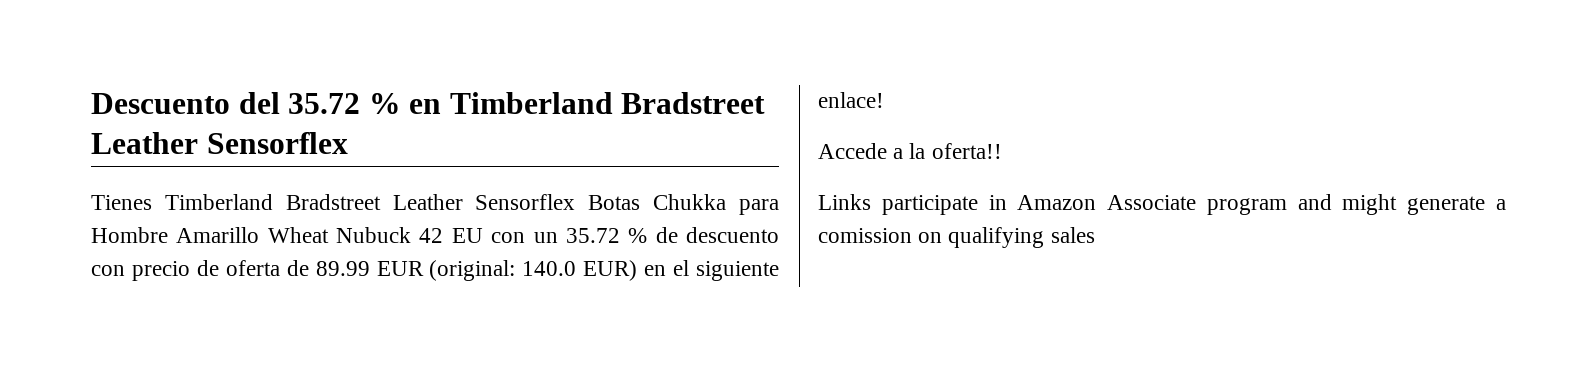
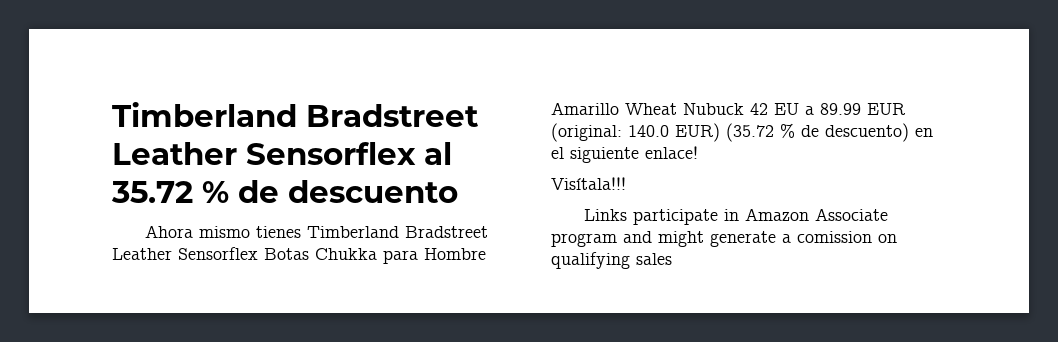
[91,92,766,114] [91,132,348,154] [91,195,152,210] Descuento del 35.72 % en Timberland Bradstreet Leather Sensorflex // Tienes -> [112,102,478,127] [112,142,452,165] [111,180,458,203] [145,225,302,238] Timberland Bradstreet Leather Sensorflex al 35.72 % de descuento // Ahora mismo tienes
[491,227,780,243] [91,260,309,281] con un 35.72 % de descuento con precio de oferta de -> [805,106,814,115] a
(638, 270) none -> [726,123,909,142] (35.72 % de descuento)
[818,143,1002,159] Accede a la oferta!! -> [551,177,626,190] Visítala!!!

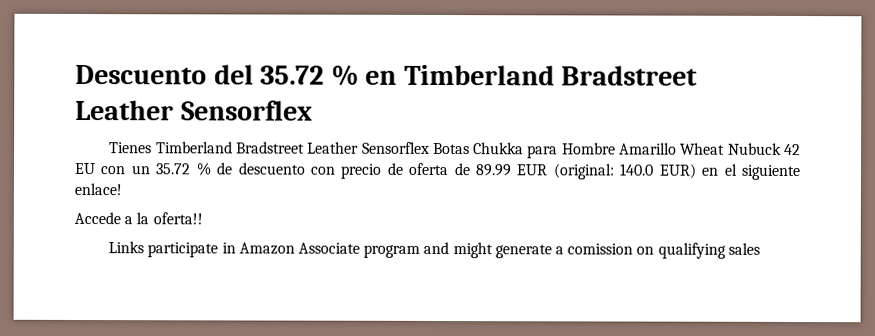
[112,102,478,127] [112,142,452,165] [111,180,458,203] [145,225,302,238] Timberland Bradstreet Leather Sensorflex al 35.72 % de descuento // Ahora mismo tienes -> [75,64,699,86] [75,99,313,121] [109,142,153,154] Descuento del 35.72 % en Timberland Bradstreet Leather Sensorflex // Tienes
[805,106,814,115] a -> [100,162,471,179] con un 35.72 % de descuento con precio de oferta de
[726,123,909,142] (35.72 % de descuento) -> (697, 171) none
[551,177,626,190] Visítala!!! -> [74,211,203,225] Accede a la oferta!!

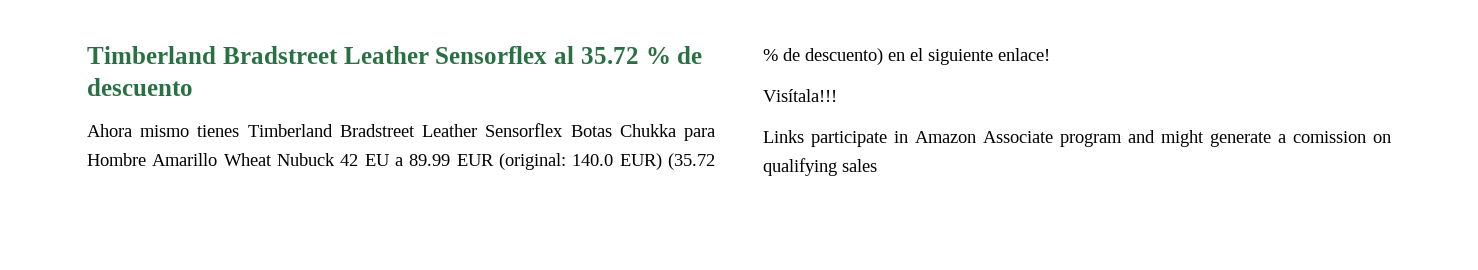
[75,64,699,86] [75,99,313,121] [109,142,153,154] Descuento del 35.72 % en Timberland Bradstreet Leather Sensorflex // Tienes -> [87,46,703,64] [87,78,193,96] [87,124,240,137] Timberland Bradstreet Leather Sensorflex al 35.72 % de descuento // Ahora mismo tienes
[100,162,471,179] con un 35.72 % de descuento con precio de oferta de -> [395,157,403,166] a
(697, 171) none -> [668,153,715,170] [763,48,883,65] (35.72 % de descuento)
[74,211,203,225] Accede a la oferta!! -> [763,89,837,102] Visítala!!!

